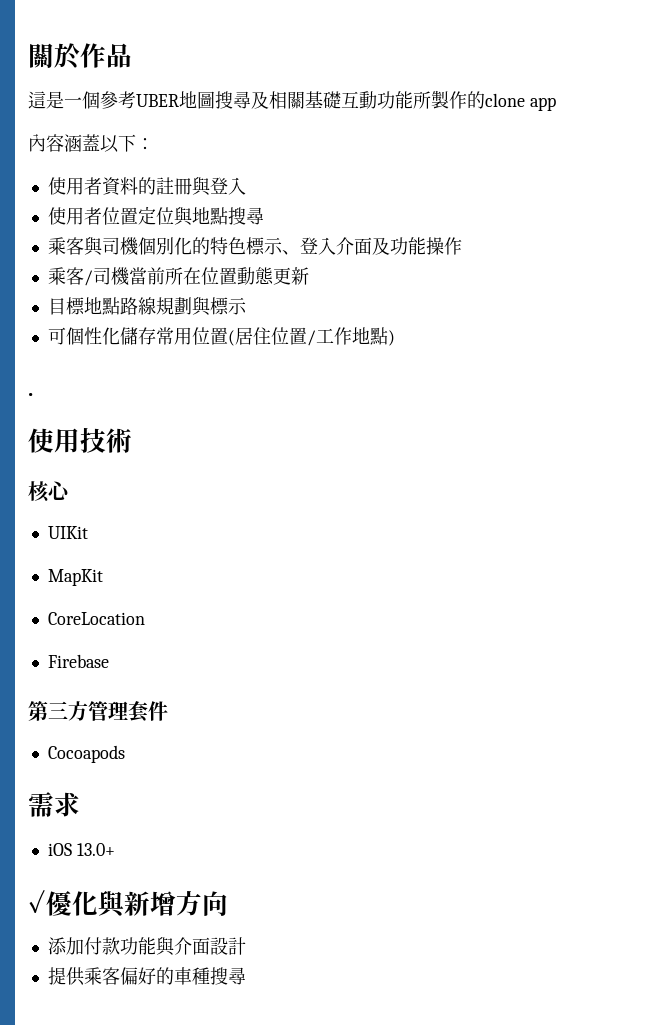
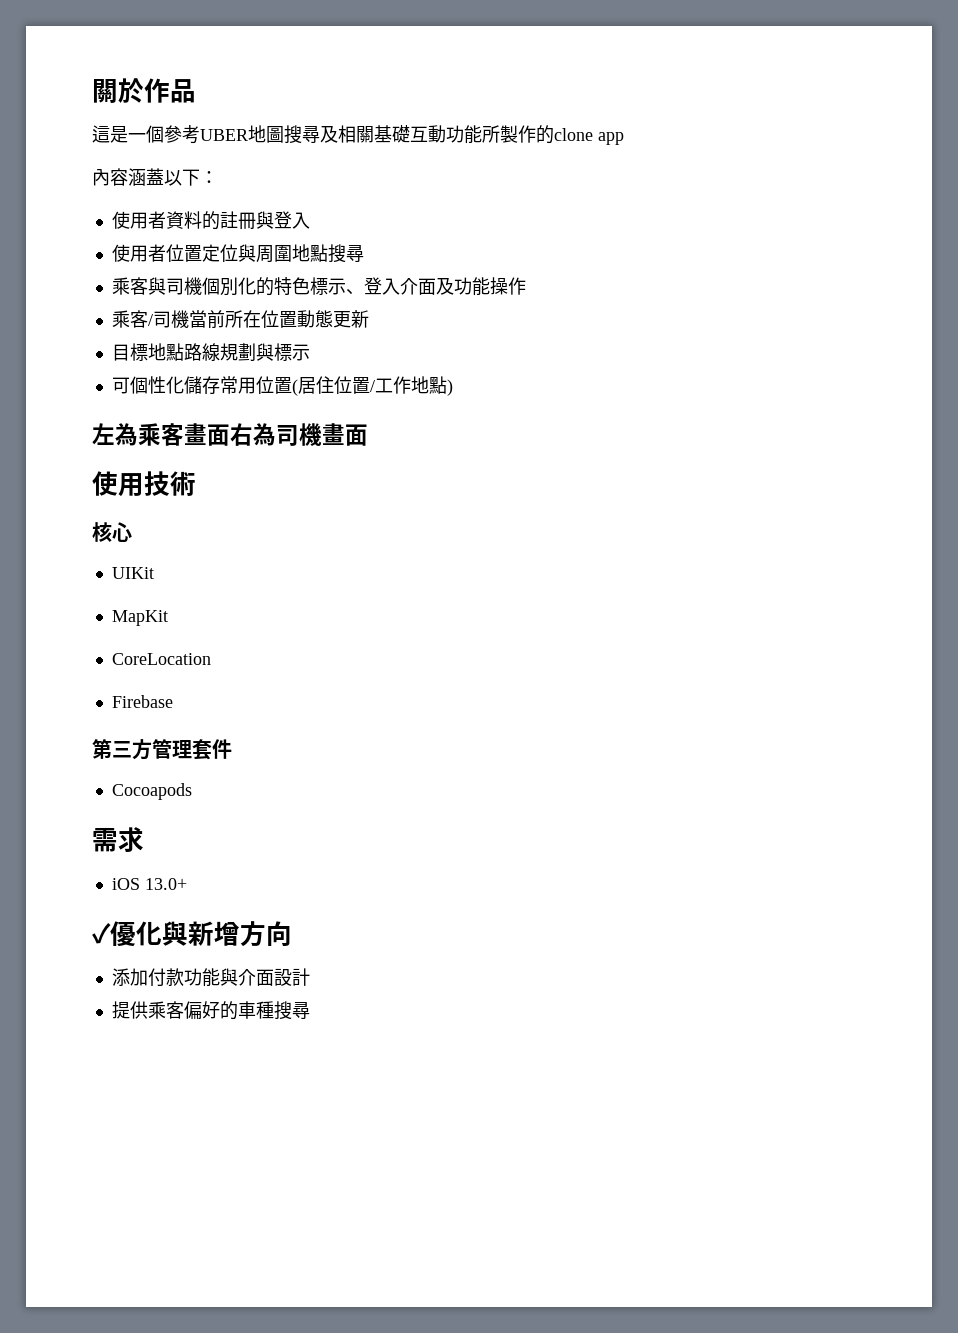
(193, 216) none -> [255,245,292,263] 周圍
[28,393,33,396] . -> [92,423,368,446] 左為乘客畫面右為司機畫面

